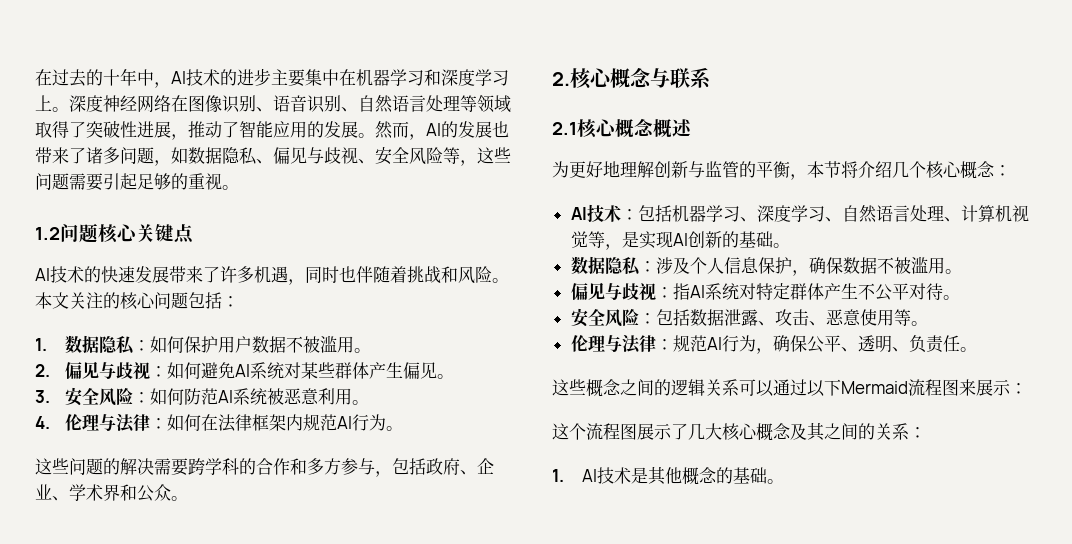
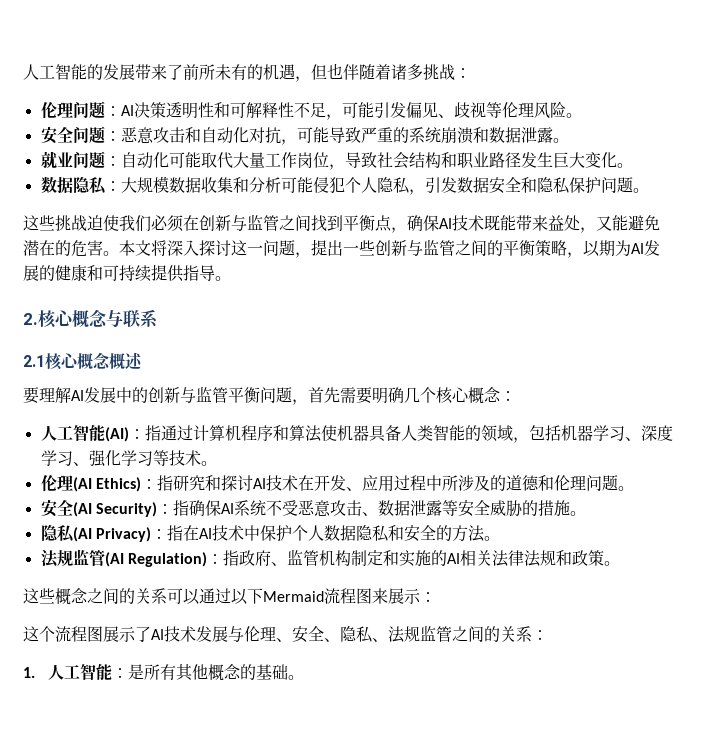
[35,68,509,88] [35,95,511,113] [35,120,509,140] [35,147,511,166] [35,173,239,191] [35,223,194,244] [35,266,509,285] [35,292,239,310] [35,335,371,355] [35,361,454,380] [35,387,369,406] [35,413,403,433] [35,458,494,477] [35,484,171,502] 在过去的十年中，AI技术的进步主要集中在机器学习和深度学习上。深度神经网络在图像识别、语音识别、自然语言处理等领域取得了突破性进展，推动了智能应用的发展。然而，AI的发展也带来了诸多问题，如数据隐私、偏见与歧视、安全风险等，这些问题需要引起足够的重视。 // 1.2问题核心关键点 // AI技术的快速发展带来了许多机遇，同时也伴随着挑战和风险。本文关注的核心问题包括： // 1.数据隐私：如何保护用户数据不被滥用。 // 2.偏见与歧视：如何避免AI系统对某些群体产生偏见。 // 3.安全风险：如何防范AI系统被恶意利用。 // 4.伦理与法律：如何在法律框架内规范AI行为。 // 这些问题的解决需要跨学科的合作和多方参与，包括政府、企业、学术界和公众 -> [23,63,471,82] [40,101,582,120] [40,126,569,145] [40,151,633,170] [40,176,649,195] [23,214,660,233] [23,239,660,258] [23,264,215,282] 人工智能的发展带来了前所未有的机遇，但也伴随着诸多挑战： // 伦理问题：AI决策透明性和可解释性不足，可能引发偏见、歧视等伦理风险。 // 安全问题：恶意攻击和自动化对抗，可能导致严重的系统崩溃和数据泄露。 // 就业问题：自动化可能取代大量工作岗位，导致社会结构和职业路径发生巨大变化。 // 数据隐私：大规模数据收集和分析可能侵犯个人隐私，引发数据安全和隐私保护问题。 // 这些挑战迫使我们必须在创新与监管之间找到平衡点，确保AI技术既能带来益处，又能避免潜在的危害。本文将深入探讨这一问题，提出一些创新与监管之间的平衡策略，以期为AI发展的健康和可持续提供指导
[552,161,1011,180] [570,204,638,222] 为更好地理解创新与监管的平衡，本节将介绍几个核心概念： // AI技术： -> [23,386,516,405] [40,425,529,443] 要理解AI发展中的创新与监管平衡问题，首先需要明确几个核心概念： // 人工智能(AI)：指通过计算机程序和算法使机器具备人类智能的领域，
[841,205,1029,223] [570,231,790,250] [570,256,962,276] [570,282,960,301] [570,308,928,327] [570,334,960,354] 自然语言处理、计算机视觉等，是实现AI创新的基础。 // 数据隐私：涉及个人信息保护，确保数据不被滥用。 // 偏见与歧视：指AI系统对特定群体产生不公平对待。 // 安全风险：包括数据泄露、攻击、恶意使用等。 // 伦理与法律：规范AI行为，确保公平、透明、负责任 -> [88,450,217,467] [40,474,634,492] [40,500,586,517] [40,524,500,543] [40,549,604,568] 强化学习等技术。 // 伦理(AI Ethics)：指研究和探讨AI技术在开发、应用过程中所涉及的道德和伦理问题。 // 安全(AI Security)：指确保AI系统不受恶意攻击、数据泄露等安全威胁的措施。 // 隐私(AI Privacy)：指在AI技术中保护个人数据隐私和安全的方法。 // 法规监管(AI Regulation)：指政府、监管机构制定和实施的AI相关法律法规和政策
[671,379,705,396] 逻辑 -> (135, 596) none
[688,422,825,441] 几大核心概念及其 -> [151,625,452,643] AI技术发展与伦理、安全、隐私、法规监管
[581,467,648,484] AI技术是 -> [48,664,177,681] 人工智能：是所有

